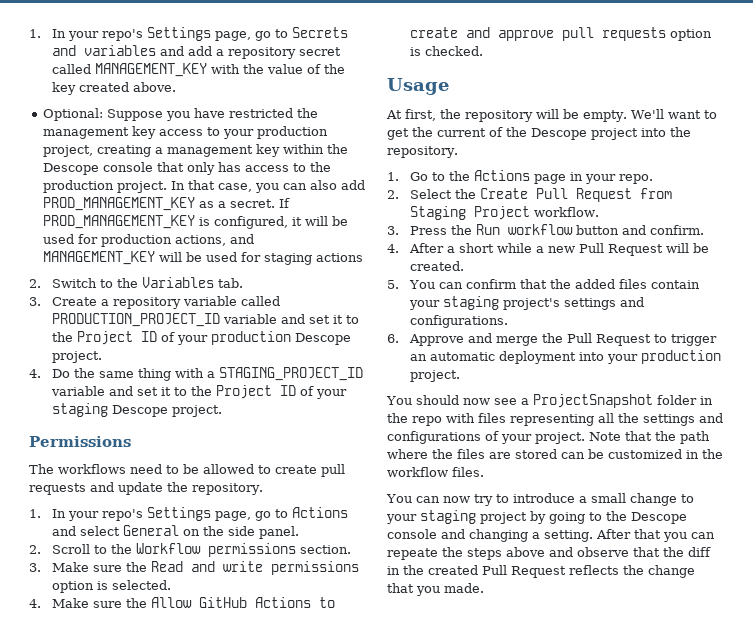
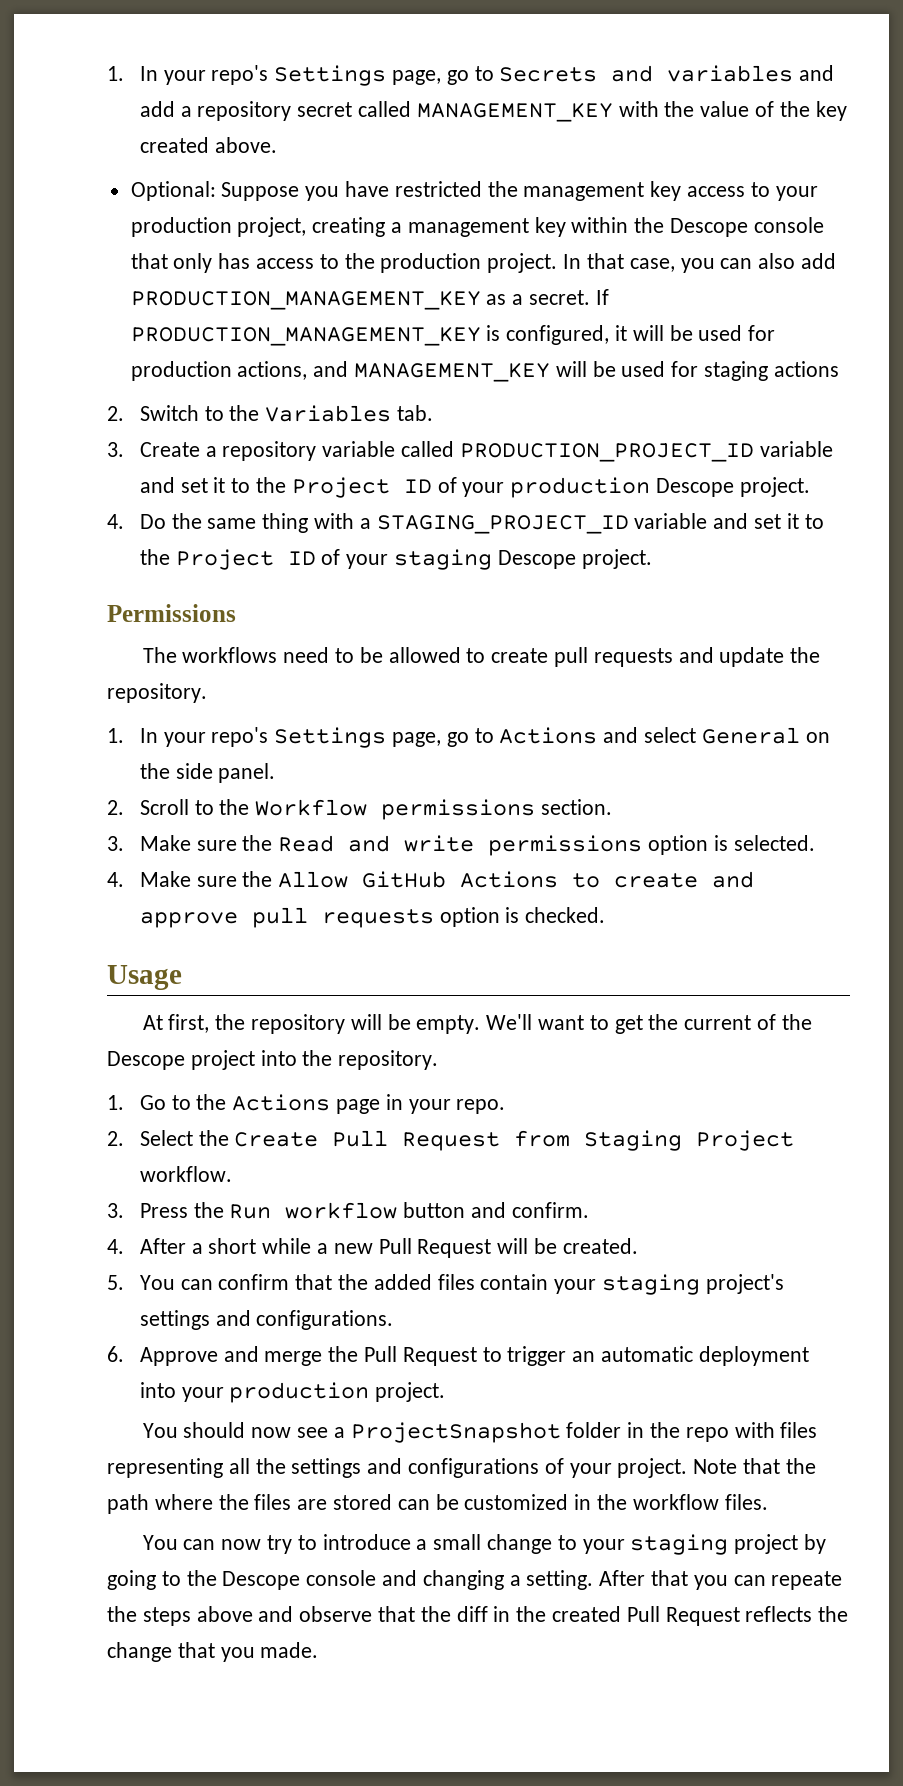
[43,197,196,211] PROD_MANAGEMENT_KEY -> [130,291,481,310] PRODUCTION_MANAGEMENT_KEY
[43,215,196,229] PROD_MANAGEMENT_KEY -> [130,327,481,346] PRODUCTION_MANAGEMENT_KEY

